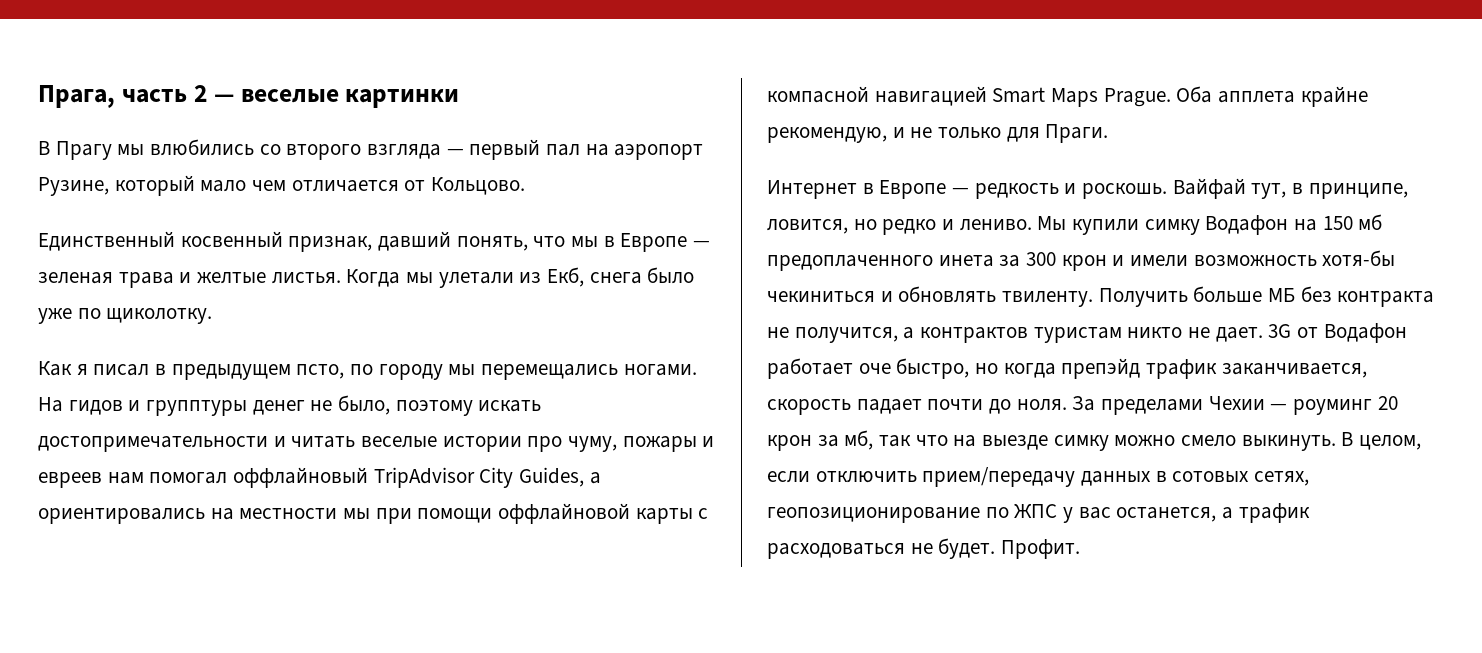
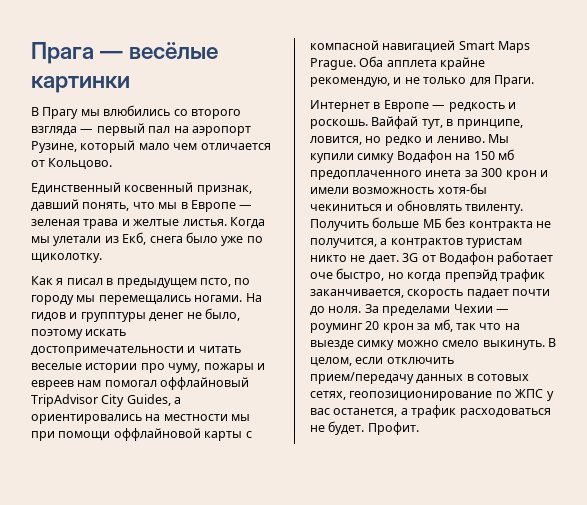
[38,85,339,108] Прага, часть 2 — веселые -> [31,42,219,64] Прага — весёлые

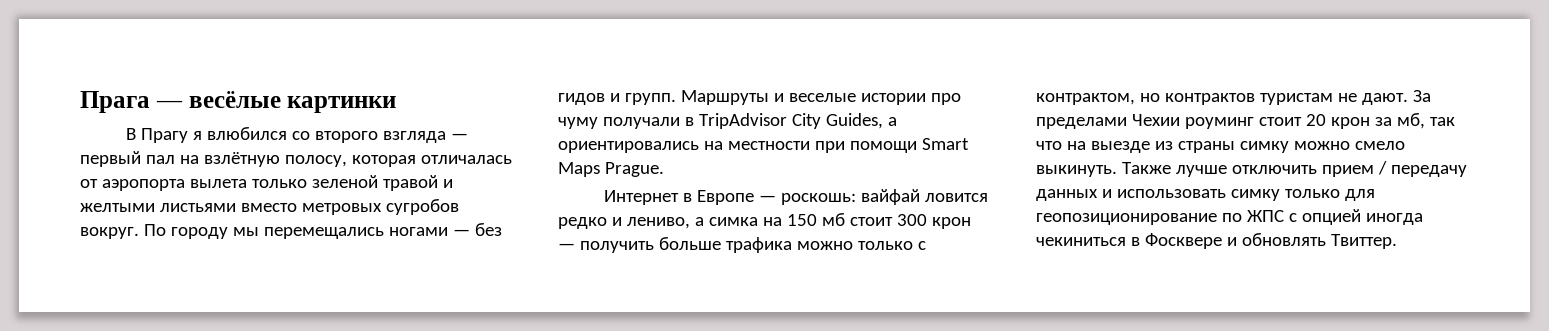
[80,105,171,116] мы влюбились -> [193,127,288,140] я влюбился
[191,126,251,136] [31,140,271,153] [31,158,113,170] [31,182,252,195] [31,199,253,212] [31,217,265,229] [31,232,263,246] [31,253,102,263] [31,276,251,288] [31,293,262,305] [31,308,240,322] [31,329,127,339] [31,346,241,356] [31,363,265,373] [31,377,250,390] аэропорт Рузине, который мало чем отличается от Кольцово. // Единственный косвенный признак, давший понять, что мы в Европе — зеленая трава и желтые листья. Когда мы улетали из Екб, снега было уже по щиколотку. // Как я писал в предыдущем псто, по городу мы перемещались ногами. На гидов и групптуры денег не было, поэтому искать достопримечательности и читать веселые истории про чуму, пожары и евреев нам помогал оффлайновый -> [203,152,512,167] [80,175,453,191] [80,199,459,215] [80,223,502,239] [558,90,961,105] [558,117,694,129] взлётную полосу, которая отличалась от аэропорта вылета только зеленой травой и желтыми листьями вместо метровых сугробов вокруг. По городу мы перемещались ногами — без гидов и групп. Маршруты и веселые истории про чуму получали в
[231,414,251,421] мы -> (810, 145) none
[113,428,252,441] [310,40,531,53] [310,56,486,70] [310,75,534,87] [310,100,516,112] [310,116,523,129] [310,134,509,146] [310,149,514,163] [310,168,548,180] [310,183,487,194] [310,200,524,214] [310,217,551,231] [310,238,523,248] [310,251,554,265] [310,268,545,282] [310,289,551,299] [310,306,362,316] оффлайновой карты с компасной навигацией Smart Maps Prague. Оба апплета крайне рекомендую, и не только для Праги. // Интернет в Европе — редкость и роскошь. Вайфай тут, в принципе, ловится, но редко и лениво. Мы купили симку Водафон на 150 мб предоплаченного инета за 300 крон и имели возможность хотя-бы чекиниться и обновлять твиленту. Получить больше МБ без контракта не получится, а контрактов туристам никто не дает. 3G от Водафон работает оче быстро, но когда препэйд трафик заканчивается, скорость падает почти до ноля. -> [921,138,969,150] [558,162,664,177] [604,189,989,205] [558,213,971,229] [558,237,926,253] [1036,93,1408,105] Smart Maps Prague. // Интернет в Европе — роскошь: вайфай ловится редко и лениво, а симка на 150 мб стоит 300 крон — получить больше трафика можно только с контрактом, но контрактов туристам не дают.
[495,309,509,313] [310,323,363,333] — роуминг -> [1184,117,1302,129] роуминг стоит
(354, 345) none -> [1154,141,1235,153] из страны
[547,338,556,347] [310,357,454,367] [310,372,530,384] [310,389,554,401] [310,405,551,418] [310,421,419,435] В целом, если отключить прием/передачу данных в сотовых сетях, геопозиционирование по ЖПС у вас останется, а трафик расходоваться не будет. Профит. -> [1121,161,1467,177] [1036,189,1375,201] [1036,209,1423,225] [1036,233,1397,249] Также лучше отключить прием / передачу данных и использовать симку только для геопозиционирование по ЖПС с опцией иногда чекиниться в Фосквере и обновлять Твиттер.

